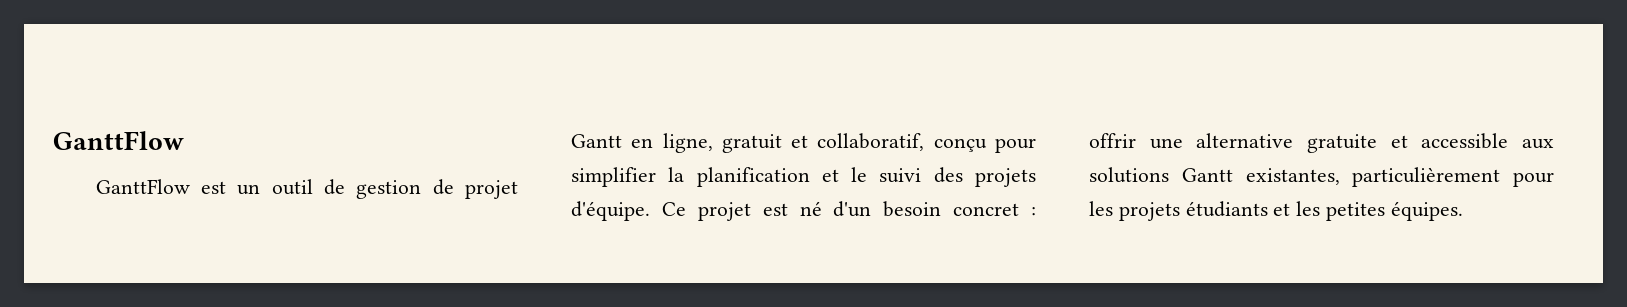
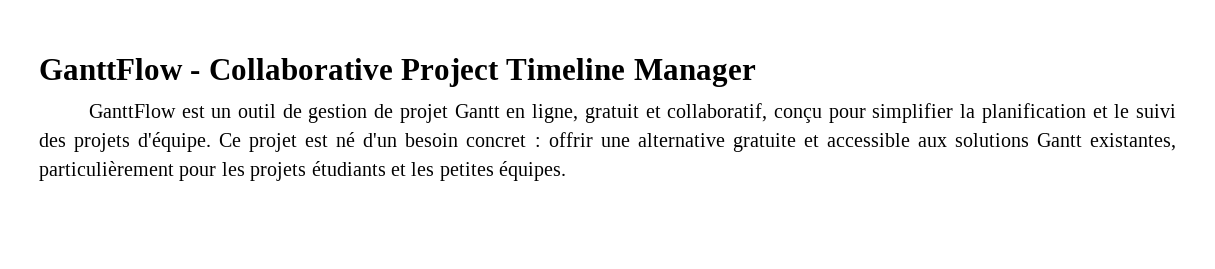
[53,131,184,150] GanttFlow -> [39,58,756,87] GanttFlow - Collaborative Project Timeline Manager

